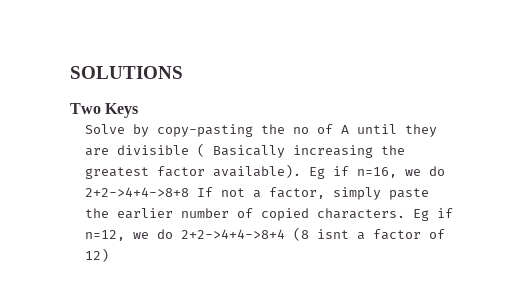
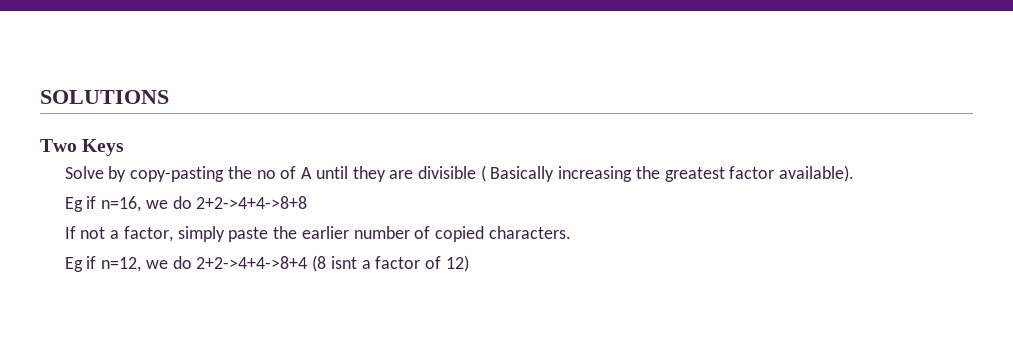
(302, 171) none -> (855, 173) //
(190, 192) none -> (308, 202) //
(406, 213) none -> (571, 232) //

